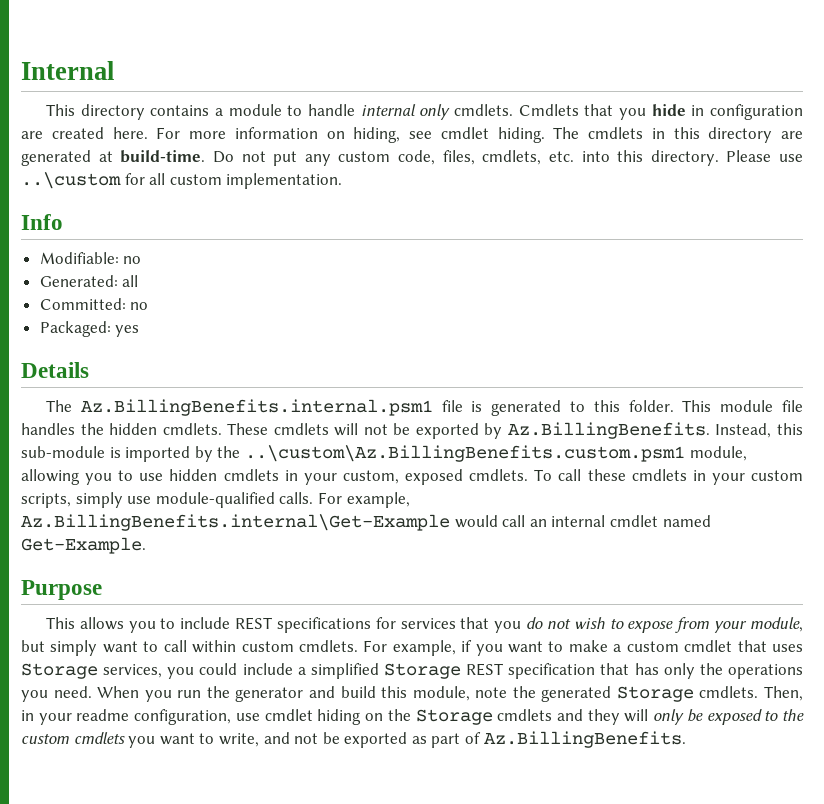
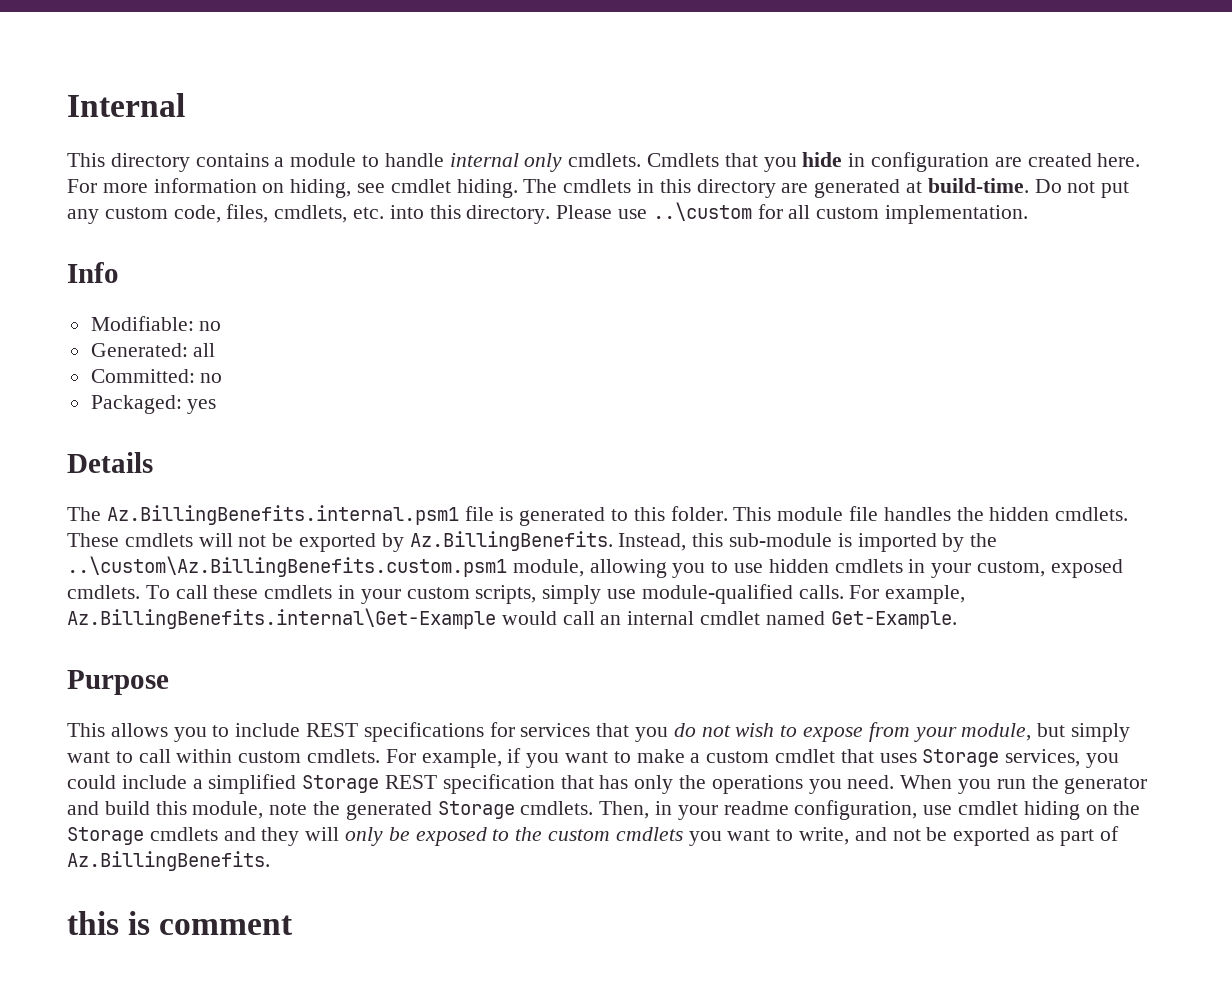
(686, 739) none -> [67,911,294,935] // this is comment

